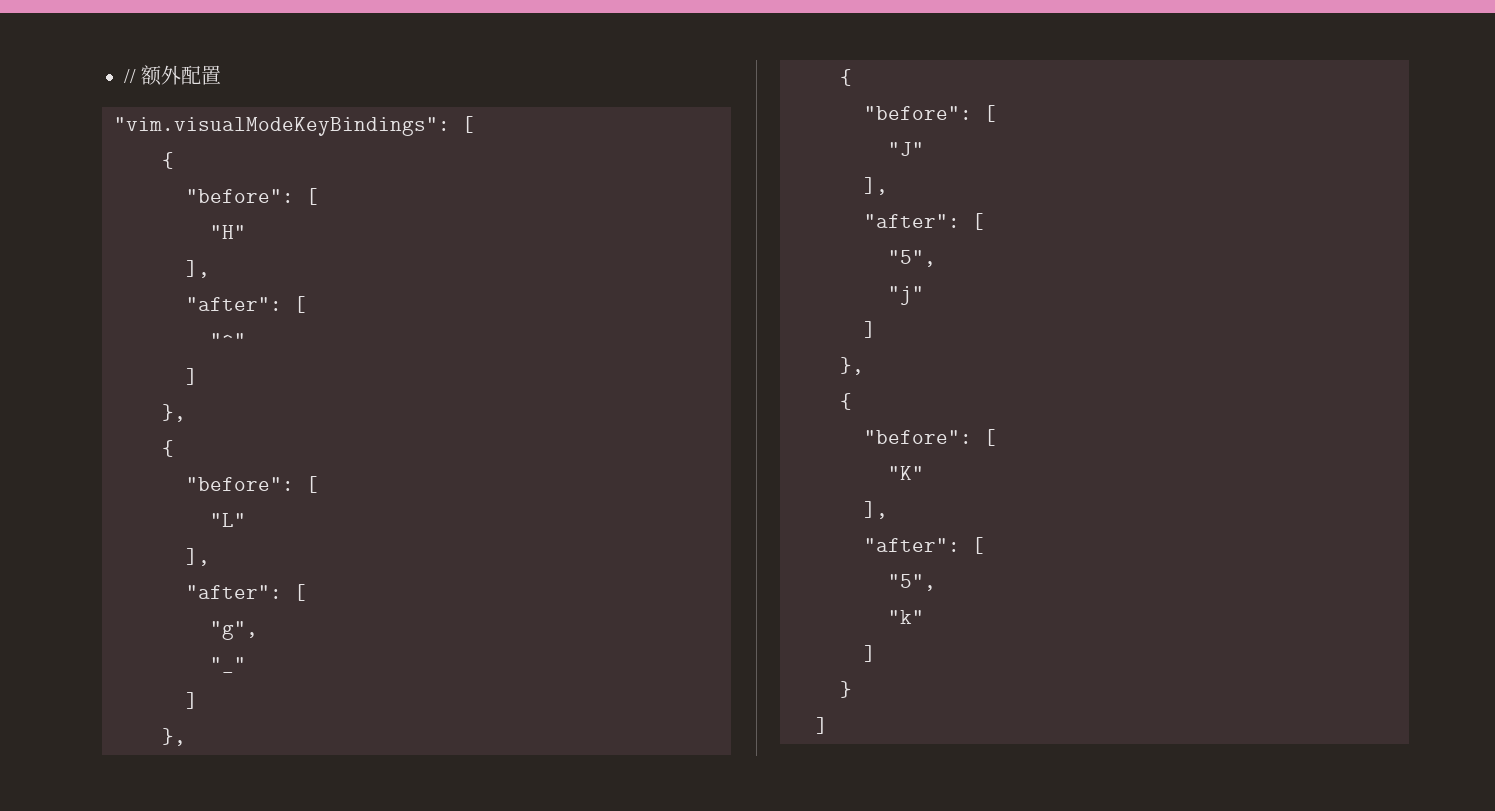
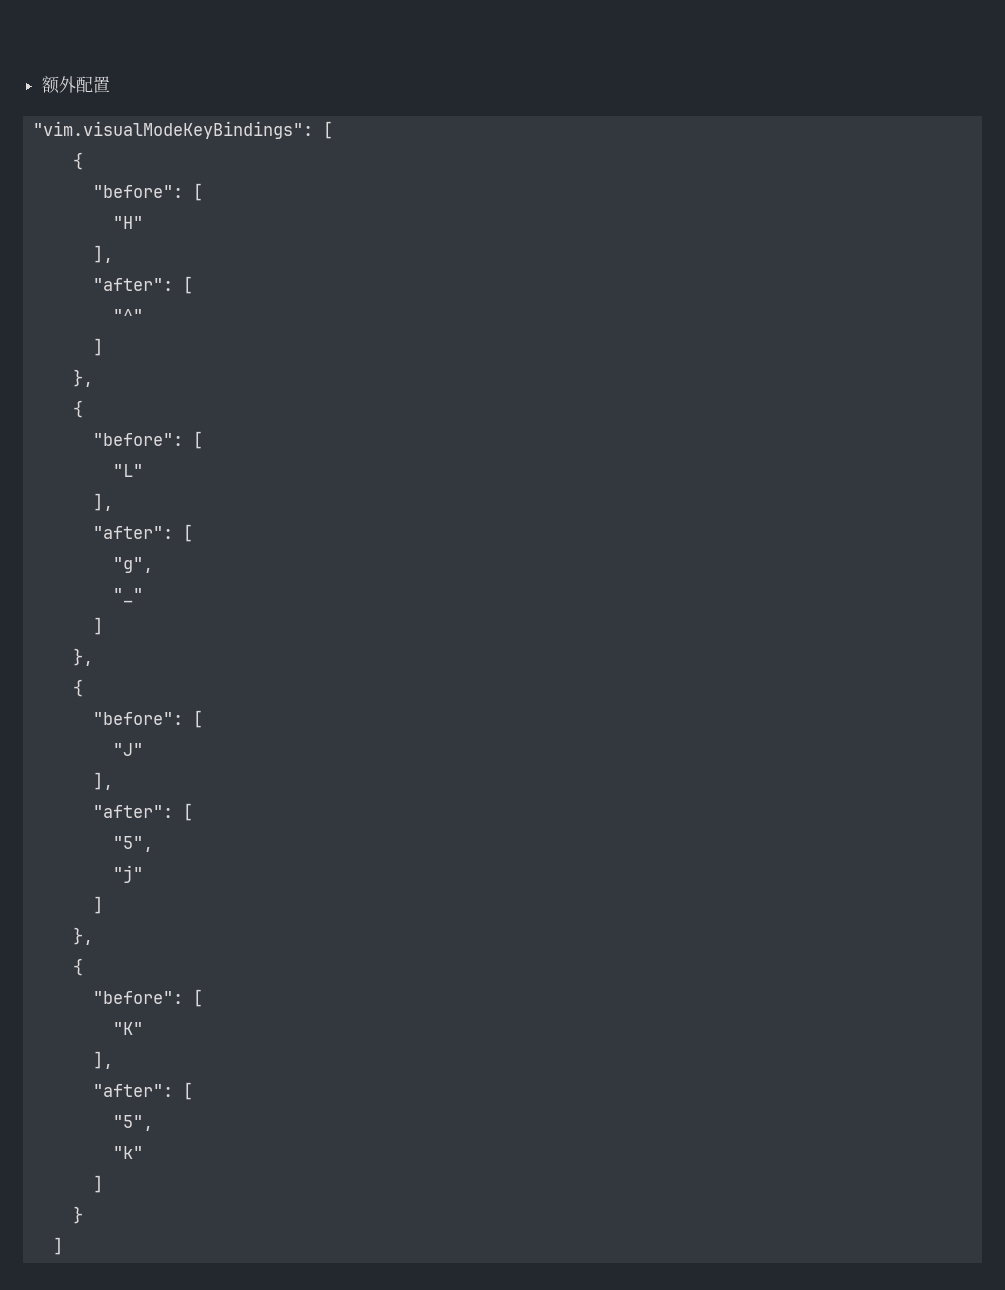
[124,69,136,83] // -> (41, 85) none

